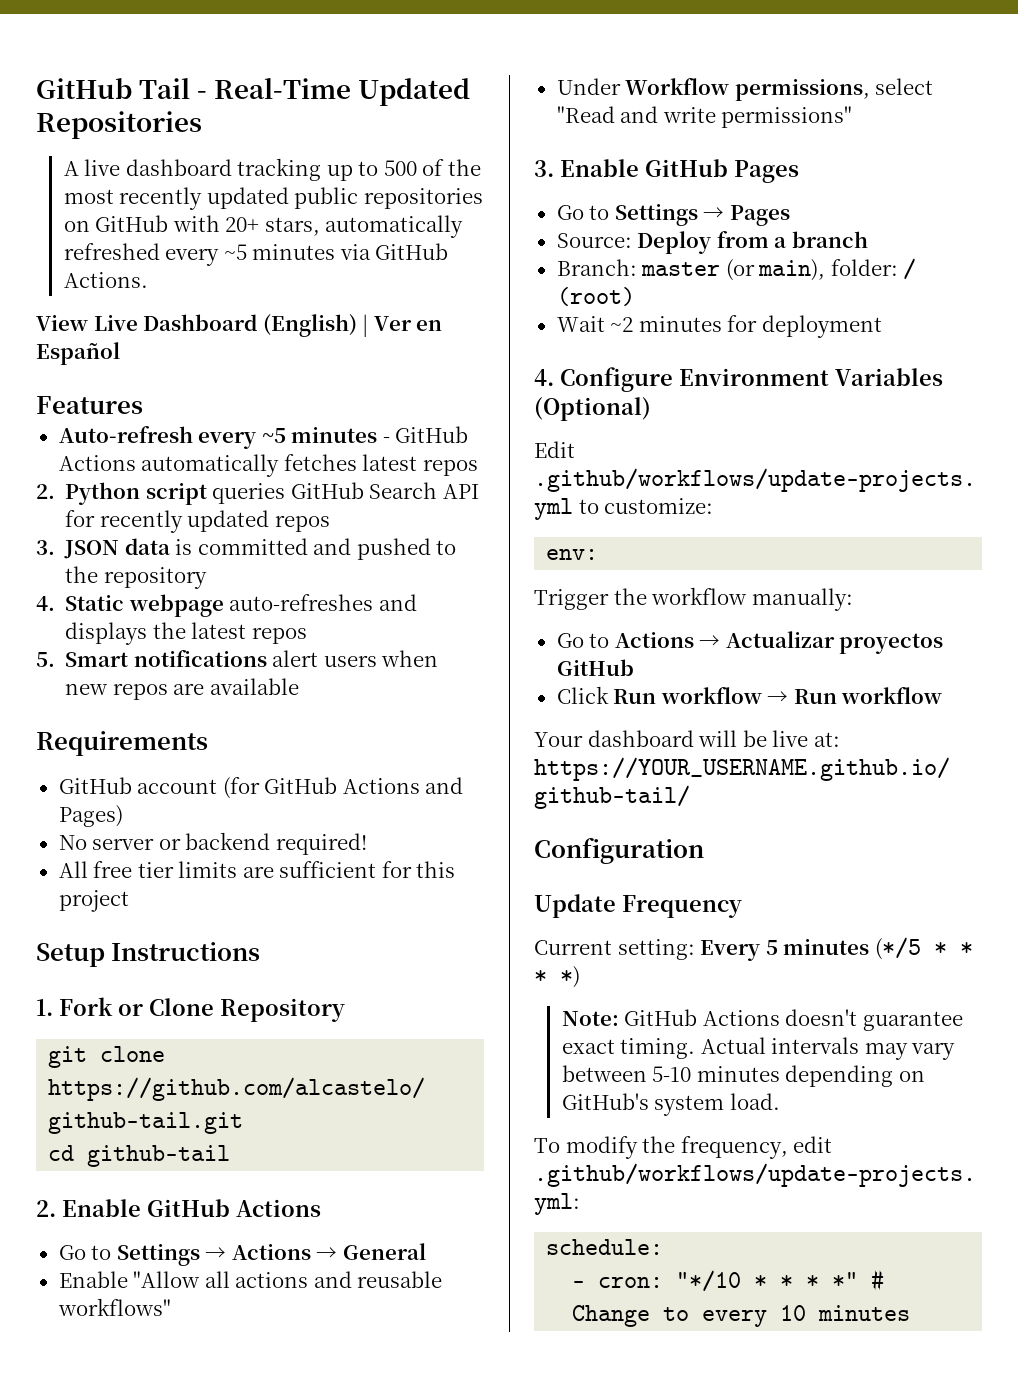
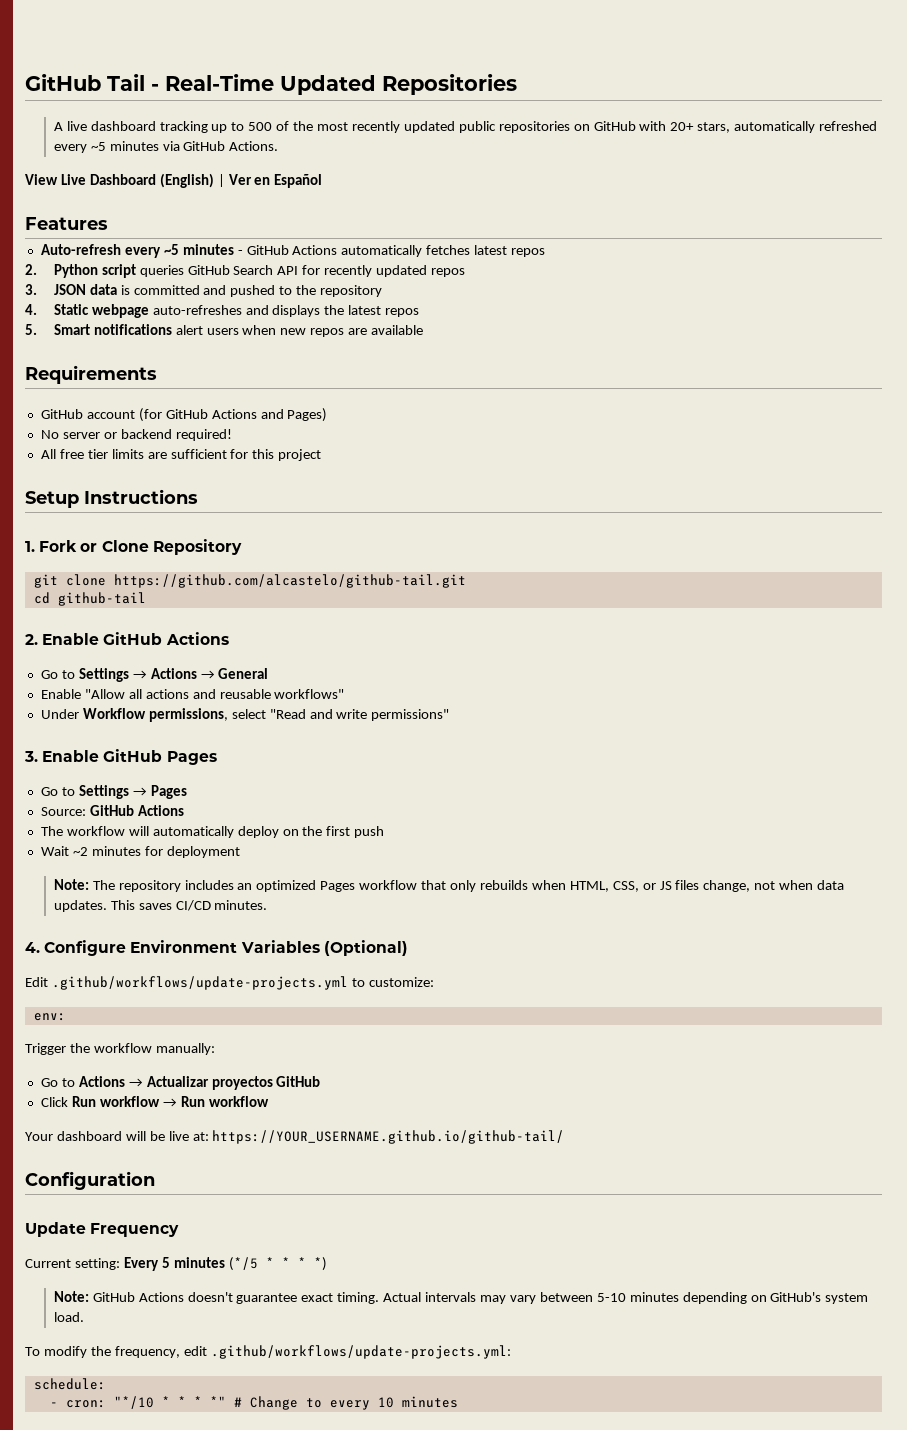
[637,231,868,254] [556,258,917,281] [556,287,635,306] Deploy from a branch // Branch: master (or main), folder: / (root) -> [89,805,184,816] [40,826,385,838] GitHub Actions // The workflow will automatically deploy on the first push
(882, 326) none -> [53,879,845,892] [53,900,268,912] // Note: The repository includes an optimized Pages workflow that only rebuilds when HTML, CSS, or JS files change, not when data updates. This saves CI/CD minutes.

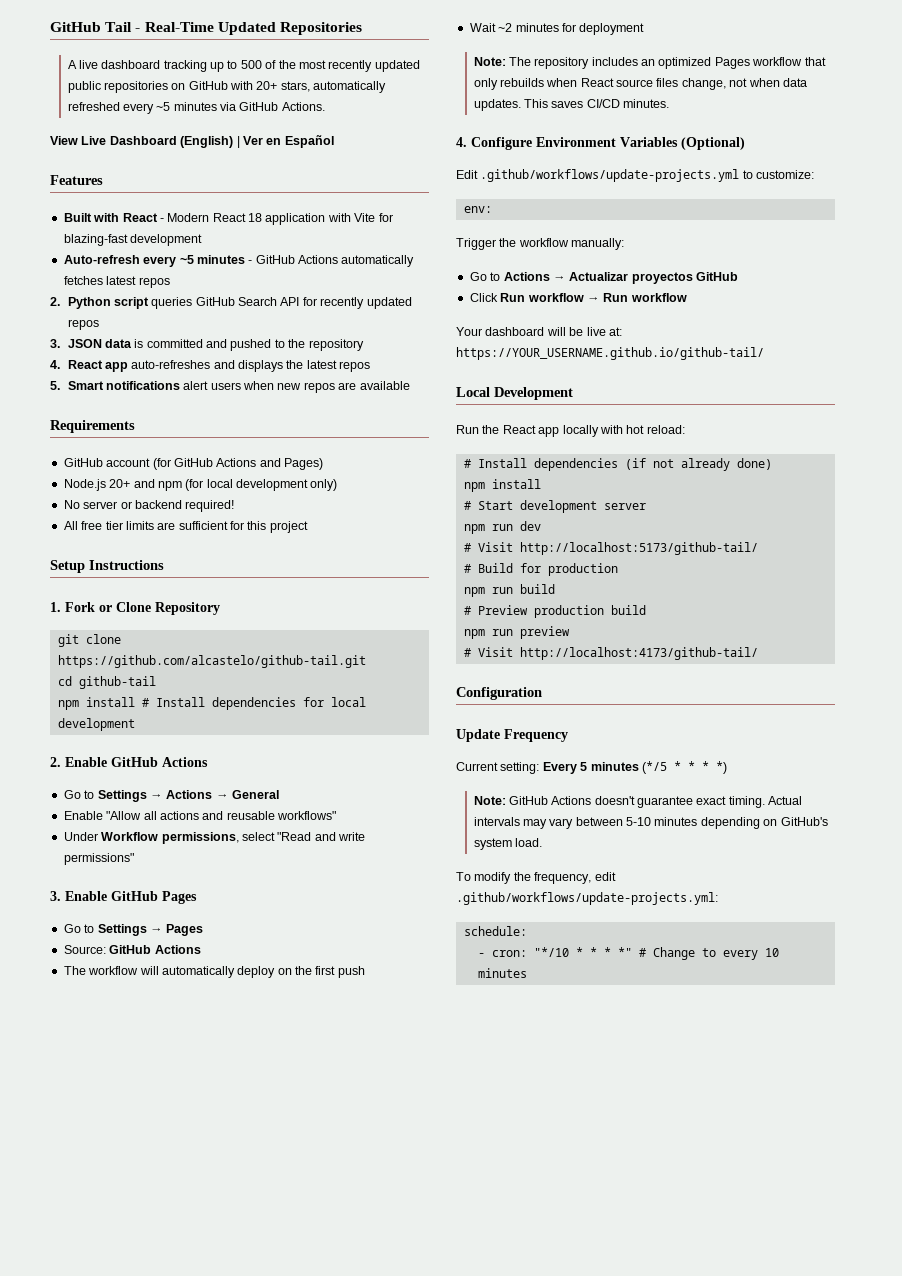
(108, 223) none -> [63,213,393,225] [63,234,203,246] // Built with React - Modern React 18 application with Vite for blazing-fast development
[53,304,149,318] Static webpage -> [67,360,128,372] React app
(328, 415) none -> [63,479,338,491] // Node.js 20+ and npm (for local development only)
(146, 599) none -> [57,697,366,710] [57,718,135,731] // npm install # Install dependencies for local development
[569,881,672,892] HTML, CSS, or JS -> [580,78,654,87] React source
(565, 1137) none -> [456,387,573,400] [456,425,685,437] [463,458,772,471] [463,479,541,492] [463,500,646,513] [463,521,541,534] [463,542,758,555] [463,563,618,576] [463,584,555,597] [463,605,646,618] [463,626,570,639] [463,647,758,660] // Local Development // Run the React app locally with hot reload: // # Install dependencies (if not already done) // npm install // # Start development server // npm run dev // # Visit http://localhost:5173/github-tail/ // # Build for production // npm run build // # Preview production build // npm run preview // # Visit http://localhost:4173/github-tail/

